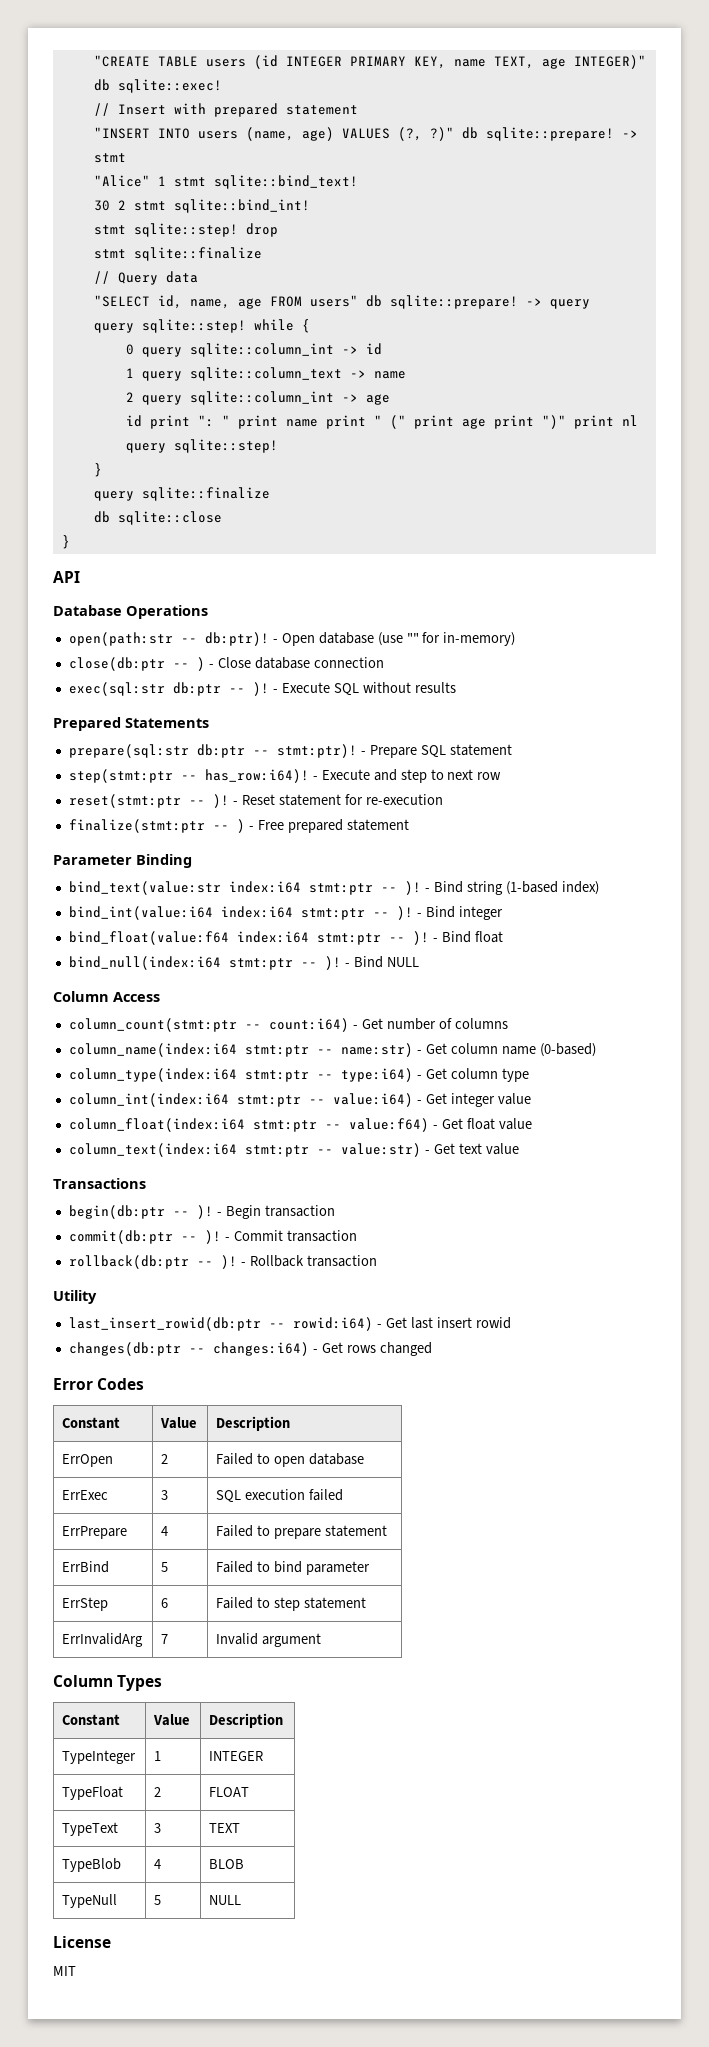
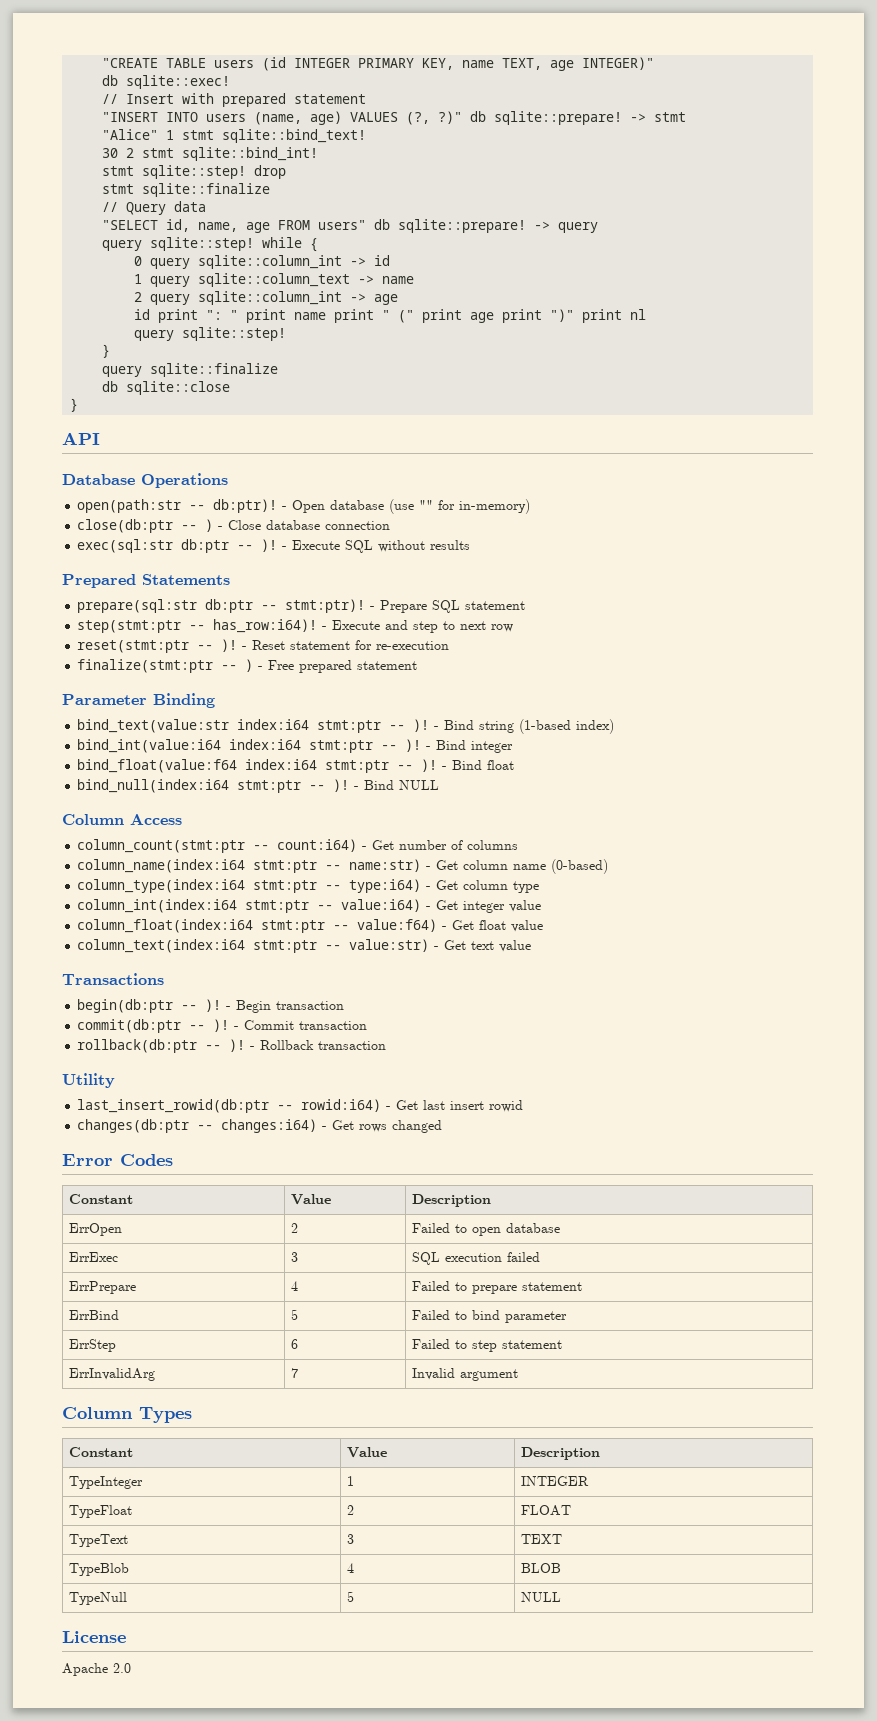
[53,1966,76,1976] MIT -> [62,1663,131,1676] Apache 2.0

